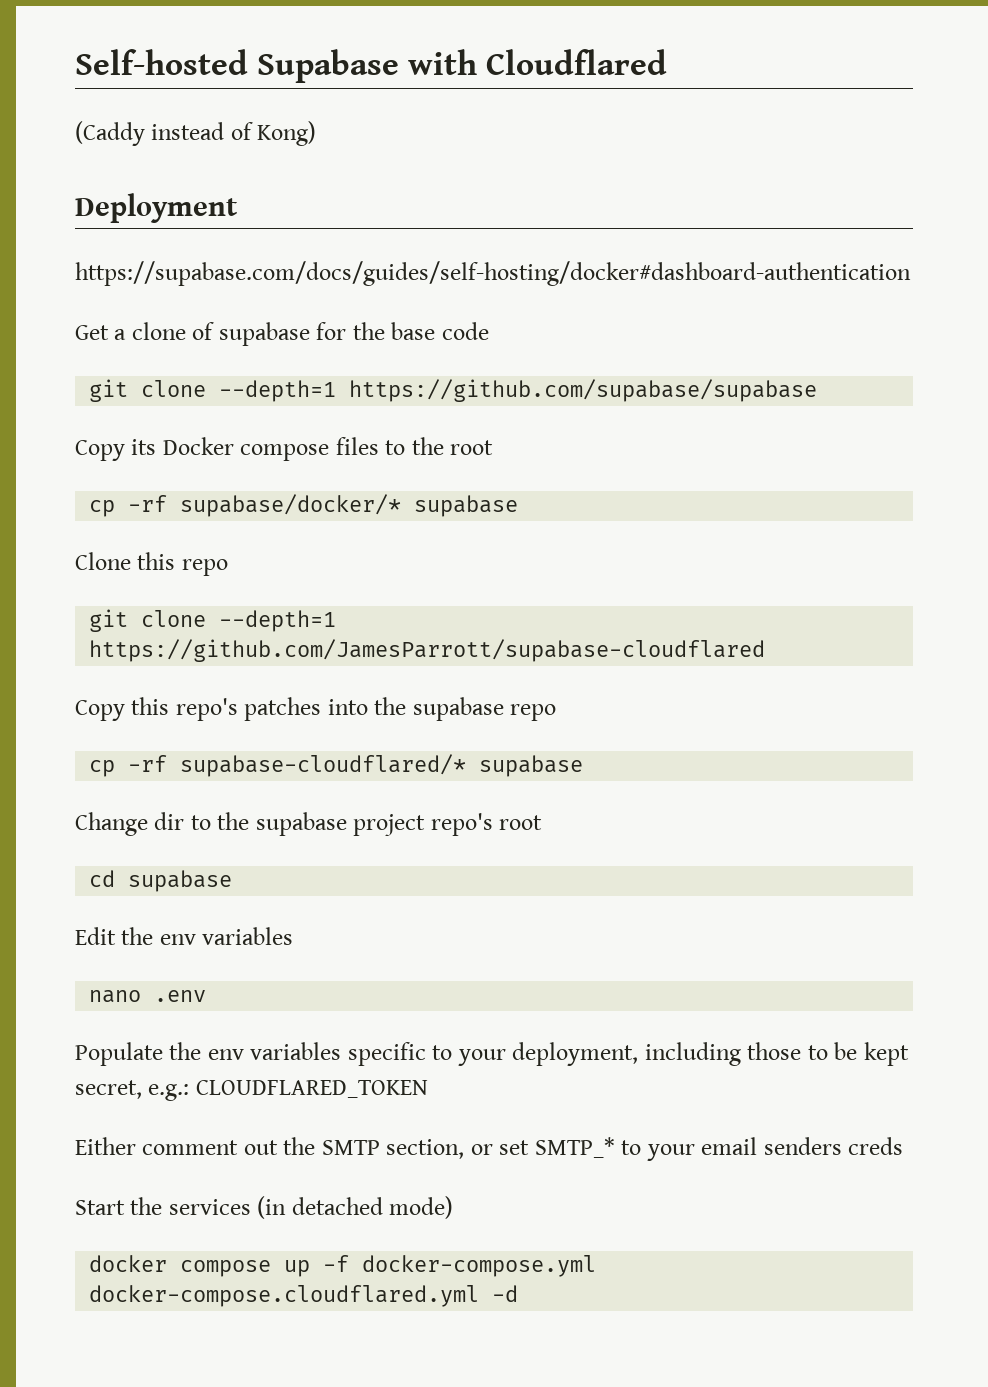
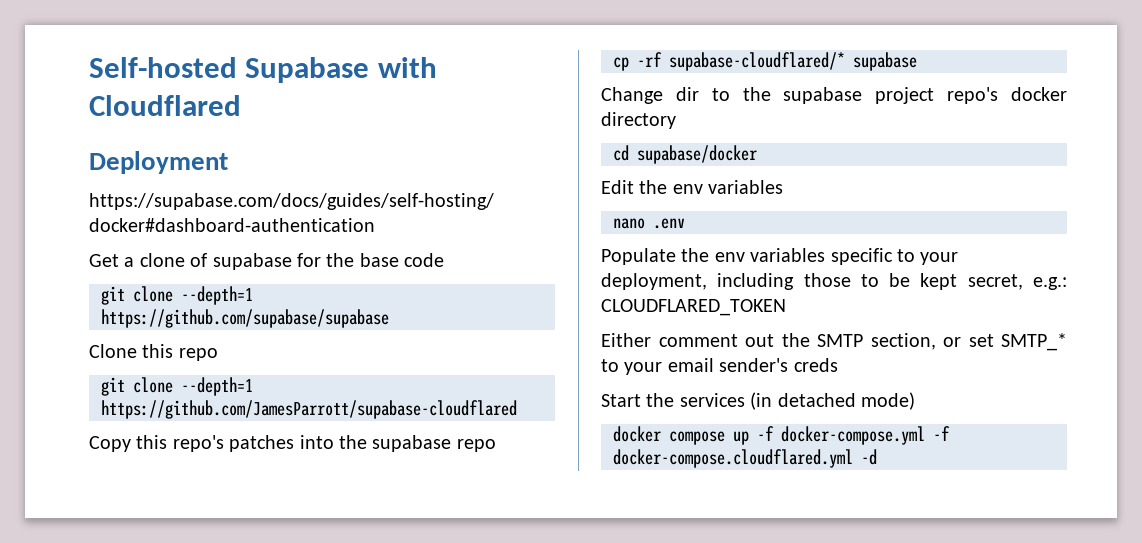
[75,121,317,146] // (Caddy instead of Kong) -> (241, 105) none
[75,437,494,461] [89,494,519,517] // Copy its Docker compose files to the root // cp -rf supabase/docker/* supabase -> (389, 318) none
[499,815,543,830] root -> [1011,87,1067,101] [601,112,676,129] docker directory
[128,870,233,892] supabase -> [637,145,757,164] supabase/docker
[763,1137,842,1155] senders -> [719,358,789,372] sender's
(597, 1266) none -> [933,426,950,441] -f

